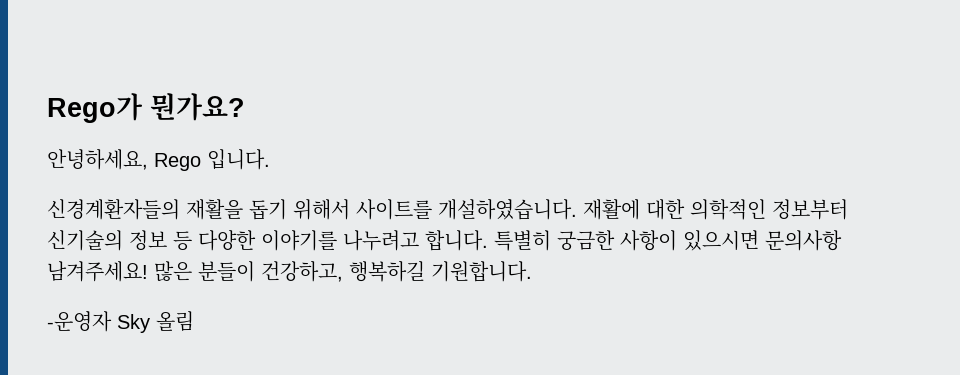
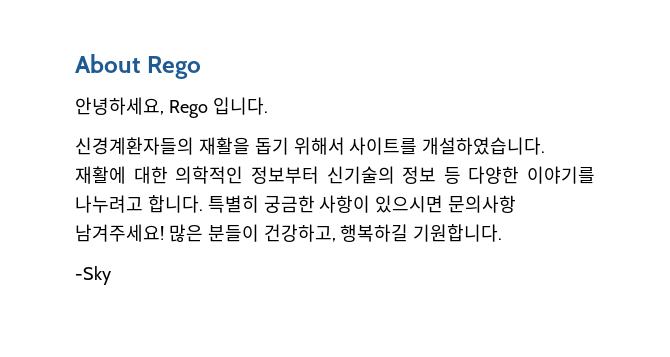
[47,93,245,123] Rego가 뭔가요? -> [75,54,201,79] About Rego
[47,311,194,333] -운영자 Sky 올림 -> [75,266,111,285] -Sky

